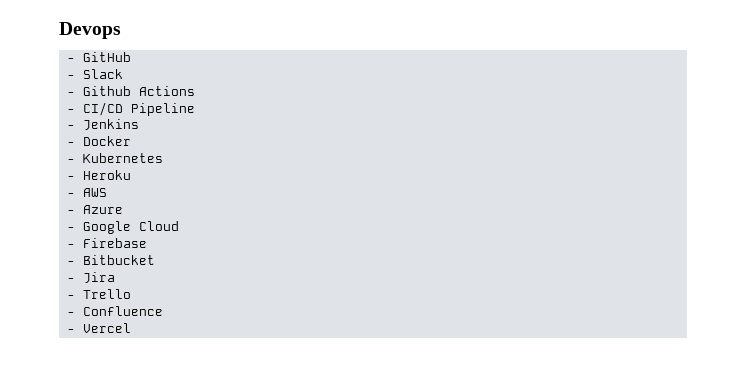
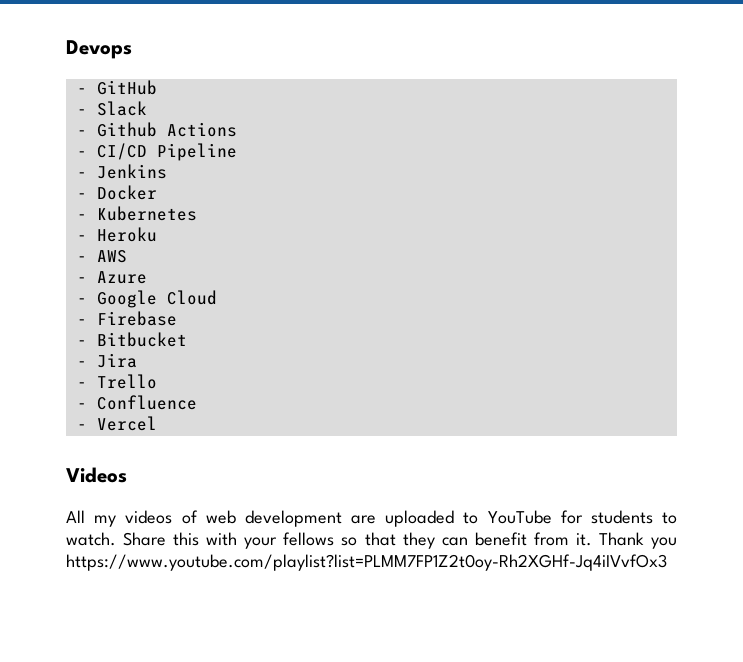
(132, 328) none -> [66,467,127,483] [66,510,677,527] [66,532,677,549] [66,554,667,571] // Videos // All my videos of web development are uploaded to YouTube for students to watch. Share this with your fellows so that they can benefit from it. Thank you https://www.youtube.com/playlist?list=PLMM7FP1Z2t0oy-Rh2XGHf-Jq4iIVvfOx3

